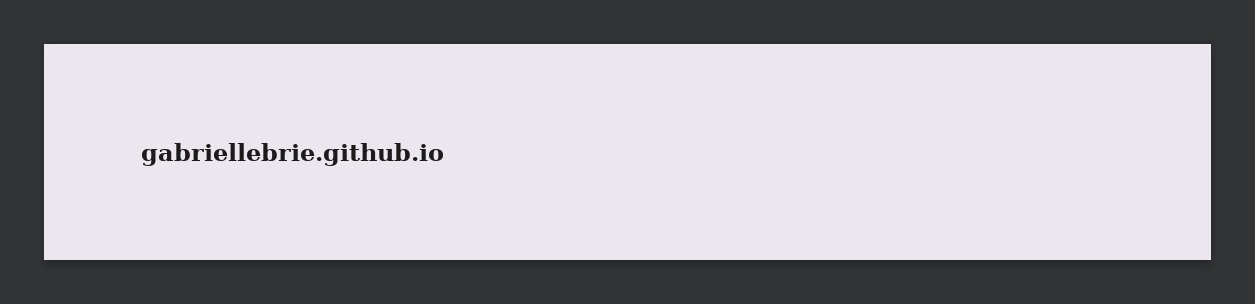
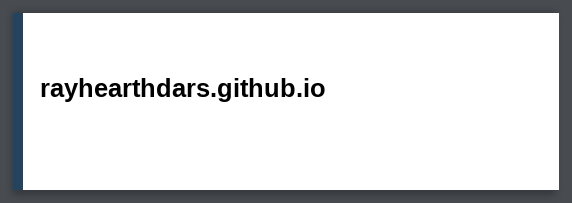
[141,143,444,166] gabriellebrie.github.io -> [40,78,326,102] rayhearthdars.github.io

